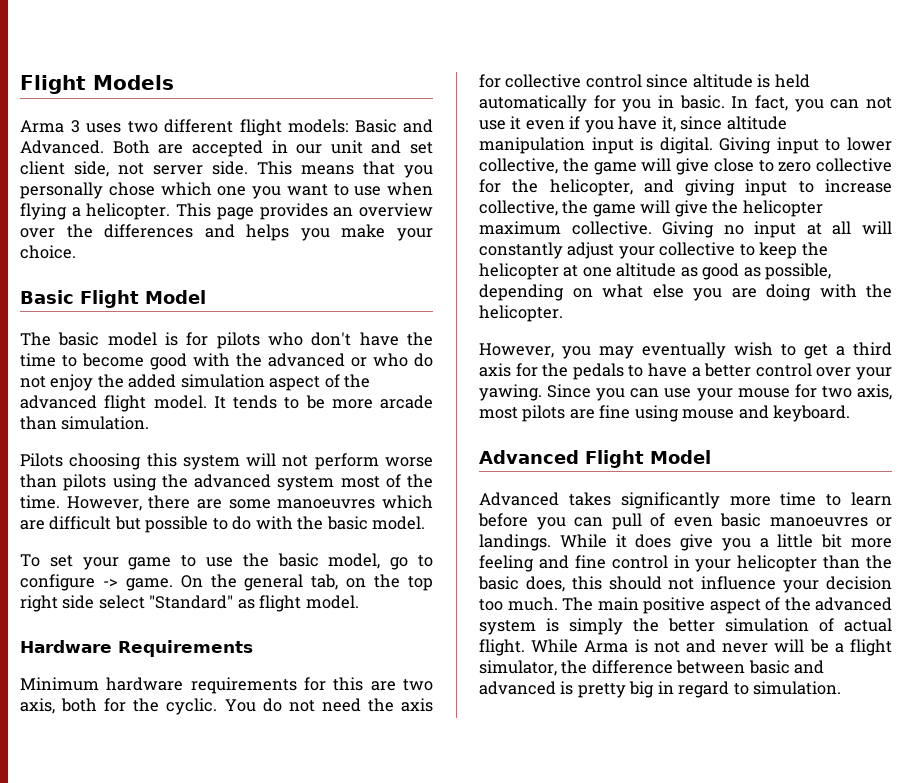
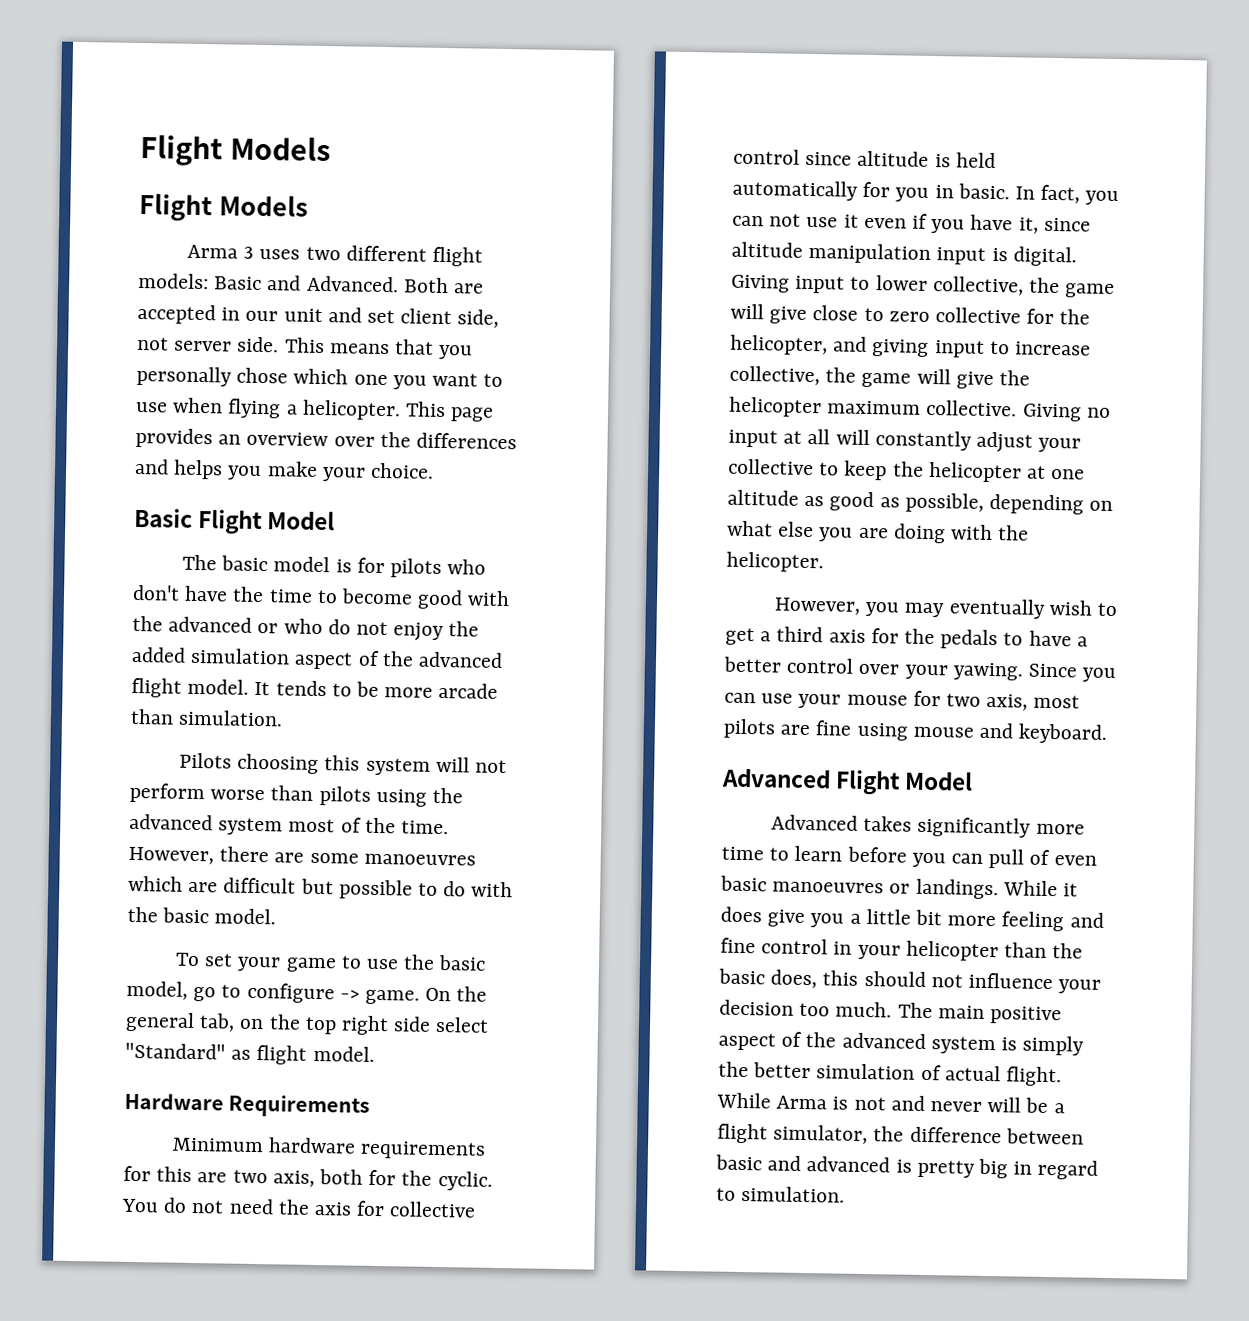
[20,75,174,94] Flight Models -> [140,133,331,167] [139,192,308,222] Flight Models // Flight Models

